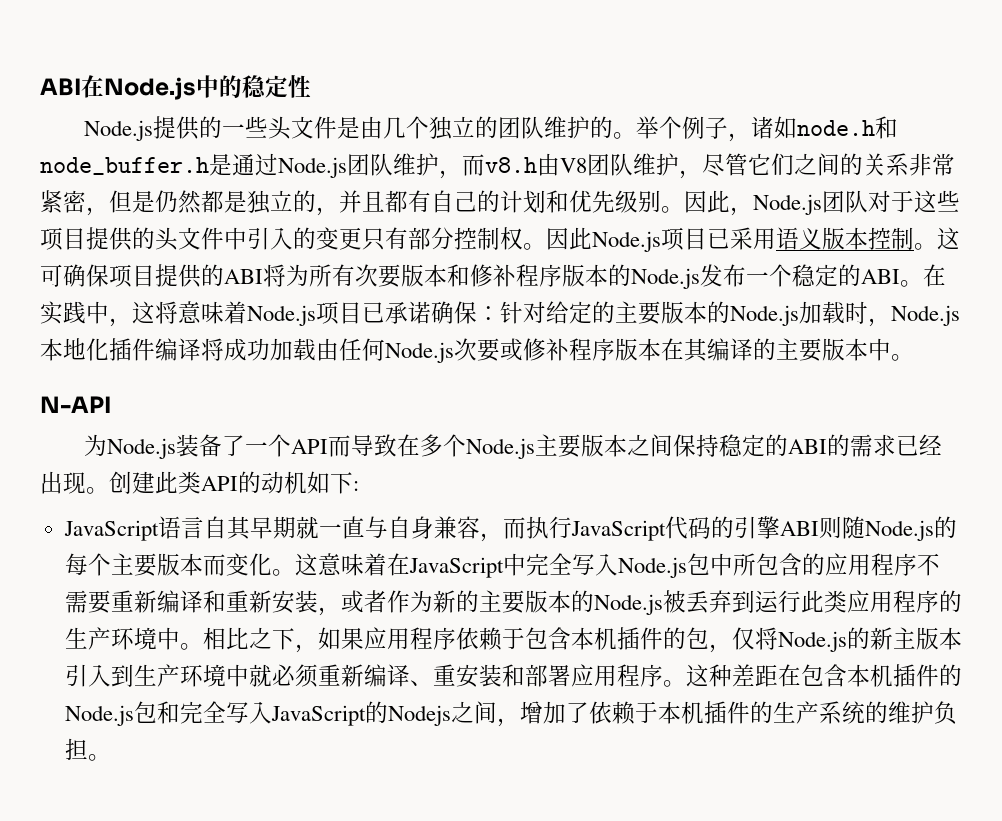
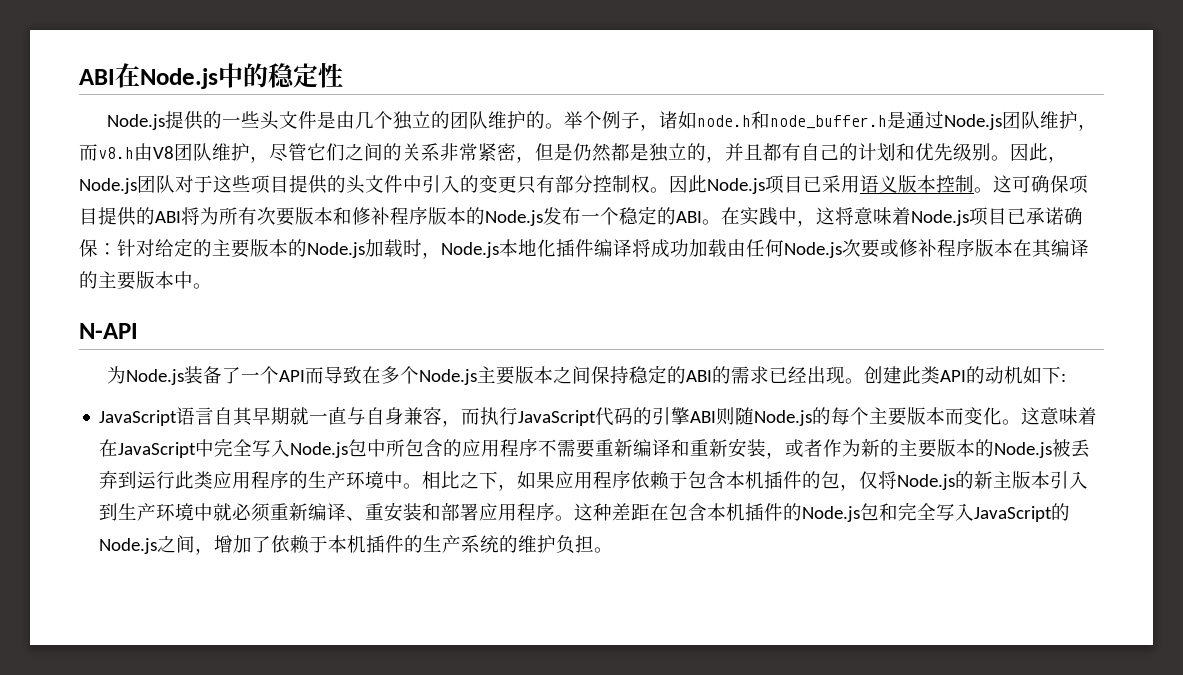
[387,705,451,726] Nodejs -> [99,538,158,554] Node.js

